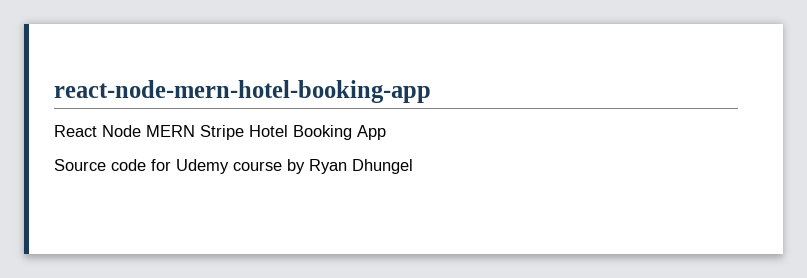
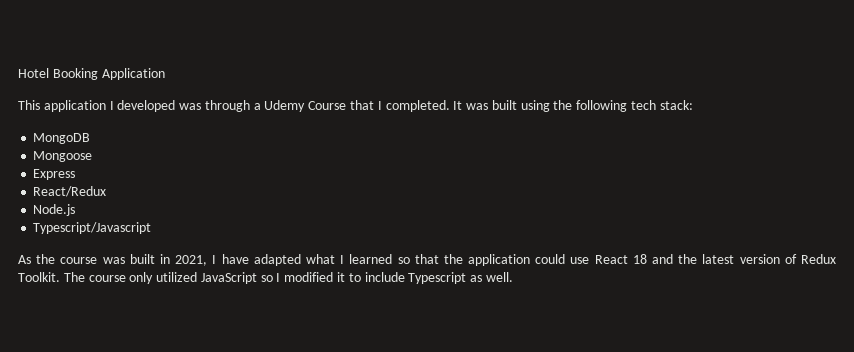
[54,80,431,103] [54,125,386,140] [54,159,413,174] react-node-mern-hotel-booking-app // React Node MERN Stripe Hotel Booking App // Source code for Udemy course by Ryan Dhungel -> [18,68,165,80] [18,100,693,112] [33,133,91,144] [33,151,93,162] [33,169,76,180] [33,186,107,197] [33,204,76,216] [33,222,152,234] [18,254,837,266] [18,272,513,284] Hotel Booking Application // This application I developed was through a Udemy Course that I completed. It was built using the following tech stack: // MongoDB // Mongoose // Express // React/Redux // Node.js // Typescript/Javascript // As the course was built in 2021, I have adapted what I learned so that the application could use React 18 and the latest version of Redux Toolkit. The course only utilized JavaScript so I modified it to include Typescript as well.

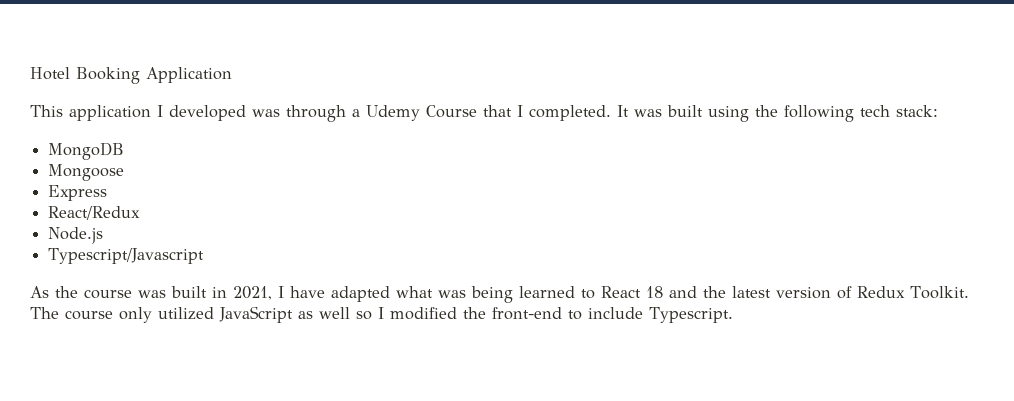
[340,254,590,266] I learned so that the application could use -> [438,286,595,303] was being learned to
(257, 278) none -> [298,307,350,319] as well
[337,272,513,284] it to include Typescript as well. -> [463,307,733,323] the front-end to include Typescript.

